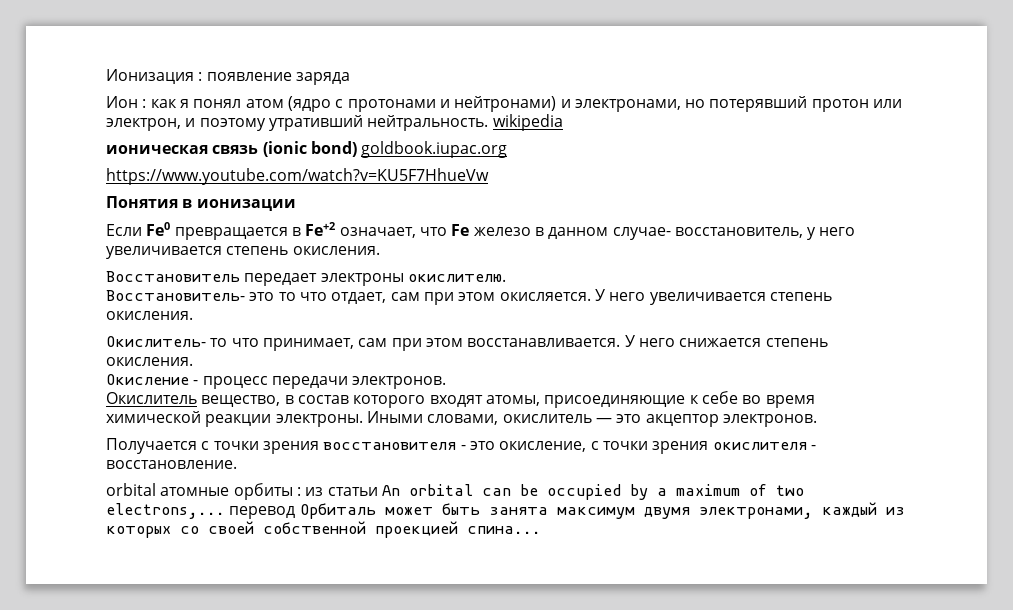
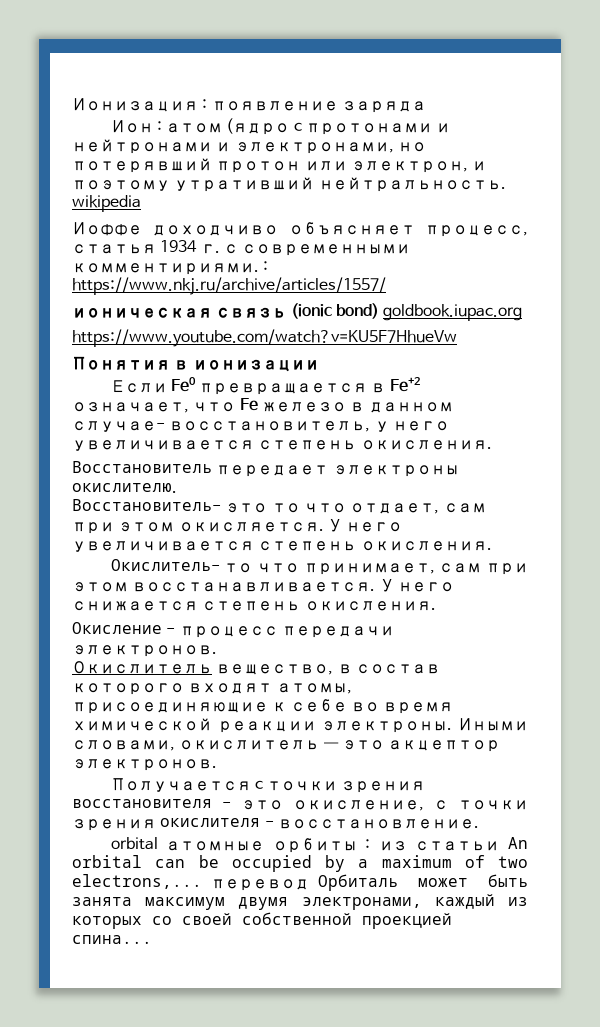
[150,99,242,108] как я понял -> (162, 126) none
[454,96,557,112] нейтронами) -> [72,139,212,154] нейтронами
(563, 122) none -> [72,222,528,237] [72,240,411,256] [72,261,269,275] [72,277,386,295] // Иоффе доходчиво объясняет процесс, статья 1934 г. с современными комментириями. : https://www.nkj.ru/archive/articles/1557/

